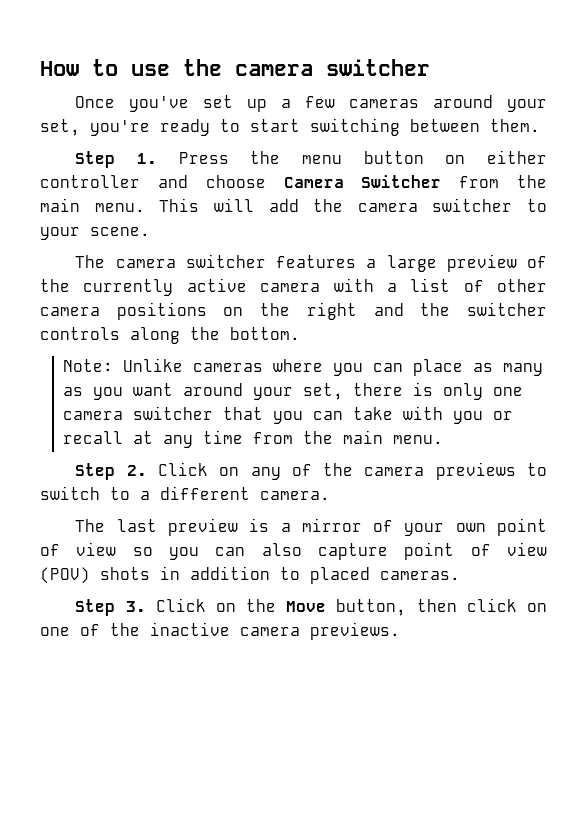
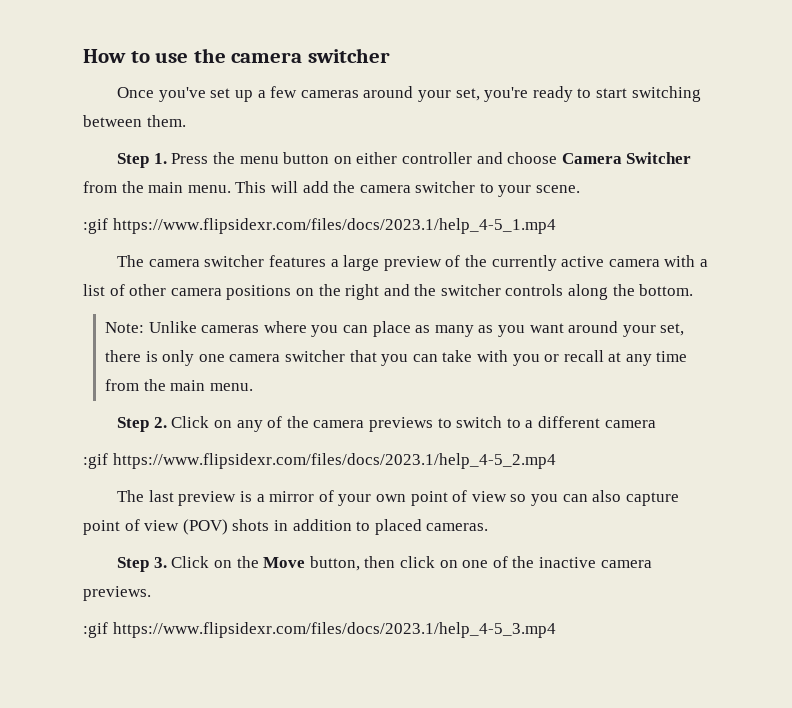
(150, 231) none -> [83,218,556,234] // :gif https://www.flipsidexr.com/files/docs/2023.1/help_4-5_1.mp4
[260,491,330,500] camera. -> [604,420,656,428] [83,453,556,469] camera // :gif https://www.flipsidexr.com/files/docs/2023.1/help_4-5_2.mp4
(400, 631) none -> [83,622,556,638] // :gif https://www.flipsidexr.com/files/docs/2023.1/help_4-5_3.mp4

